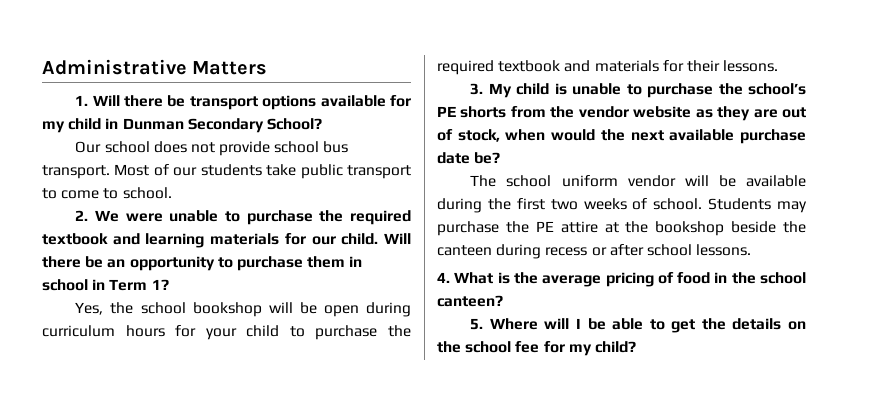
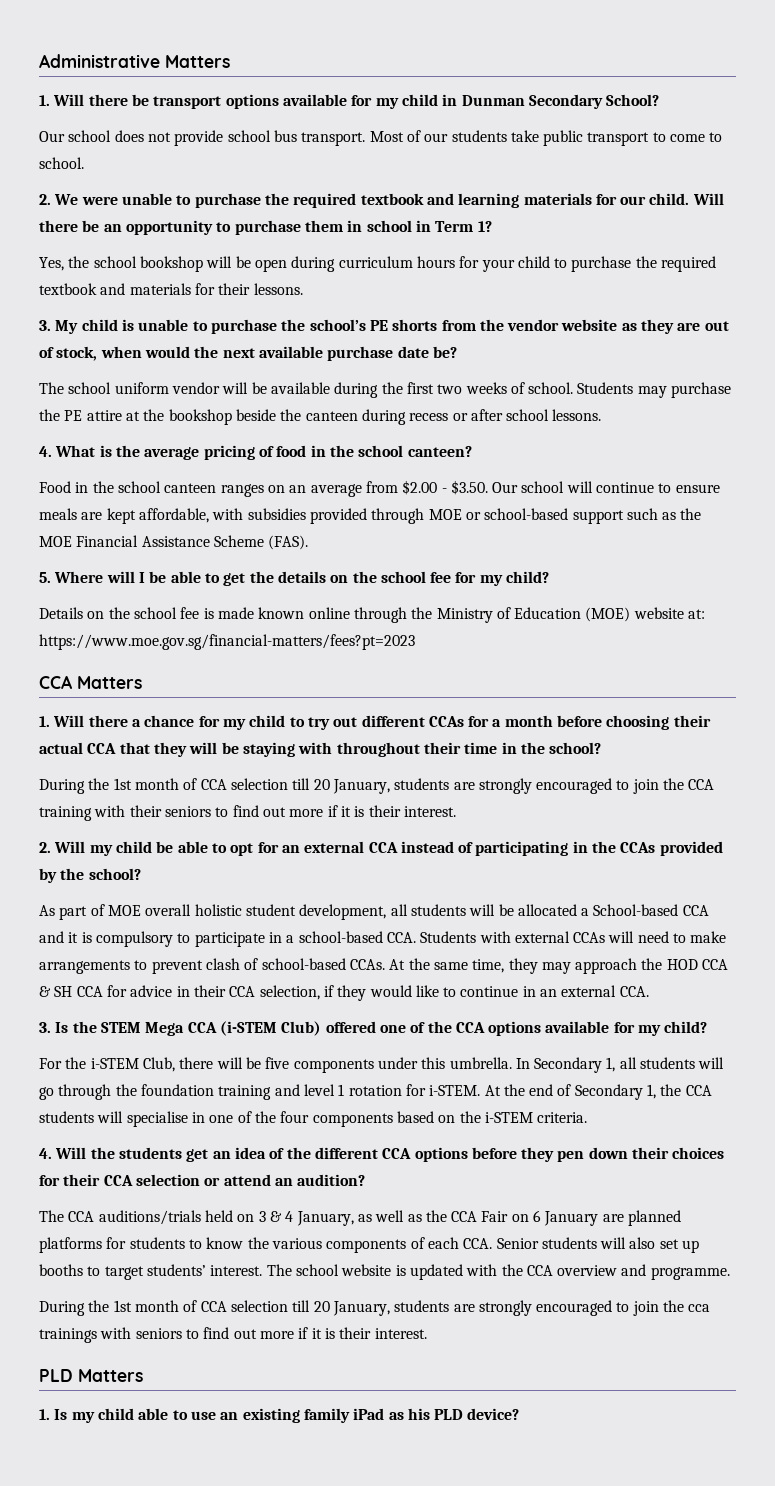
(503, 301) none -> [39,480,720,497] [39,508,702,524] [39,535,309,550] // Food in the school canteen ranges on an average from $2.00 - $3.50. Our school will continue to ensure meals are kept affordable, with subsidies provided through MOE or school-based support such as the MOE Financial Assistance Scheme (FAS).
(636, 347) none -> [39,607,706,623] [39,634,415,650] [39,675,142,689] [39,715,711,730] [39,742,602,757] [39,778,715,794] [39,805,456,821] [39,841,723,856] [39,868,141,883] [39,904,709,920] [39,931,727,947] [39,958,729,974] [39,985,649,1001] [39,1021,708,1036] [39,1057,725,1073] [39,1084,712,1100] [39,1111,588,1127] [39,1147,725,1162] [39,1174,366,1186] [39,1210,682,1226] [39,1237,700,1253] [39,1264,730,1280] [39,1300,711,1316] [39,1327,427,1343] [39,1369,143,1382] [39,1408,520,1423] // Details on the school fee is made known online through the Ministry of Education (MOE) website at: https://www.moe.gov.sg/financial-matters/fees?pt=2023 // CCA Matters // 1. Will there a chance for my child to try out different CCAs for a month before choosing their actual CCA that they will be staying with throughout their time in the school? // During the 1st month of CCA selection till 20 January, students are strongly encouraged to join the CCA training with their seniors to find out more if it is their interest. // 2. Will my child be able to opt for an external CCA instead of participating in the CCAs provided by the school? // As part of MOE overall holistic student development, all students will be allocated a School-based CCA and it is compulsory to participate in a school-based CCA. Students with external CCAs will need to make arrangements to prevent clash of school-based CCAs. At the same time, they may approach the HOD CCA & SH CCA for advice in their CCA selection, if they would like to continue in an external CCA. // 3. Is the STEM Mega CCA (i-STEM Club) offered one of the CCA options available for my child? // For the i-STEM Club, there will be five components under this umbrella. In Secondary 1, all students will go through the foundation training and level 1 rotation for i-STEM. At the end of Secondary 1, the CCA students will specialise in one of the four components based on the i-STEM criteria. // 4. Will the students get an idea of the different CCA options before they pen down their choices for their CCA selection or attend an audition? // The CCA auditions/trials held on 3 & 4 January, as well as the CCA Fair on 6 January are planned platforms for students to know the various components of each CCA. Senior students will also set up booths to target students’ interest. The school website is updated with the CCA overview and programme. // During the 1st month of CCA selection till 20 January, students are strongly encouraged to join the cca trainings with seniors to find out more if it is their interest. // PLD Matters // 1. Is my child able to use an existing family iPad as his PLD device?

